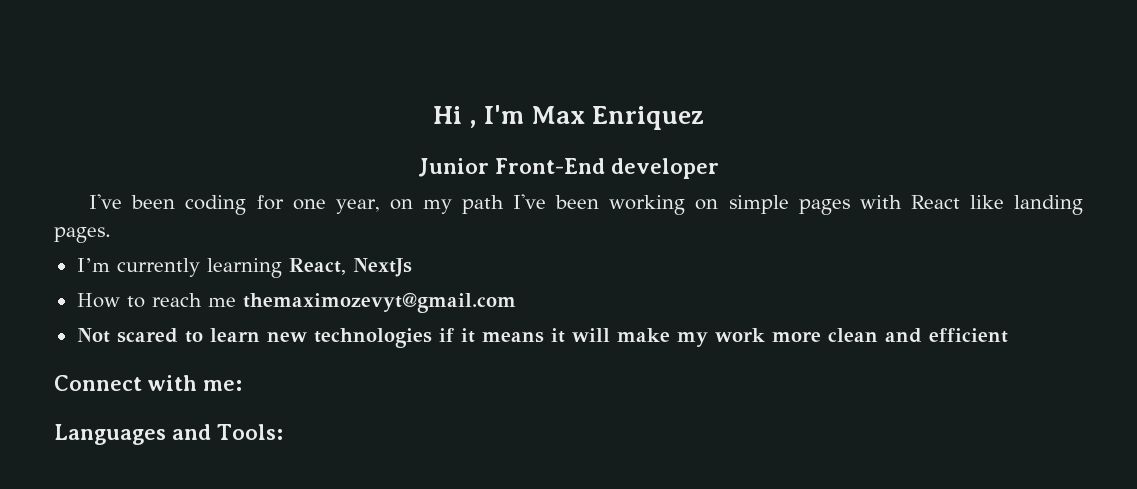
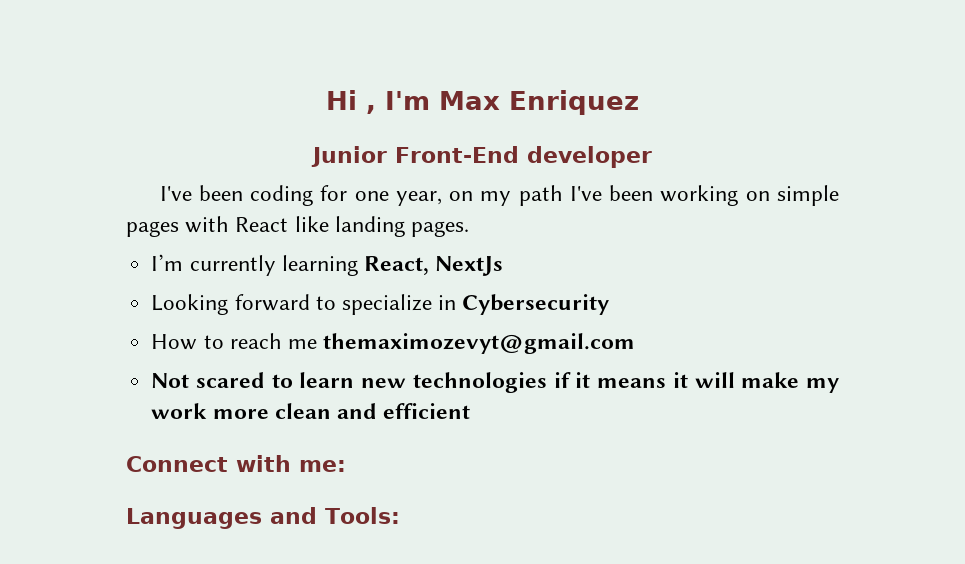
(412, 267) none -> [151,294,610,315] // Looking forward to specialize in Cybersecurity

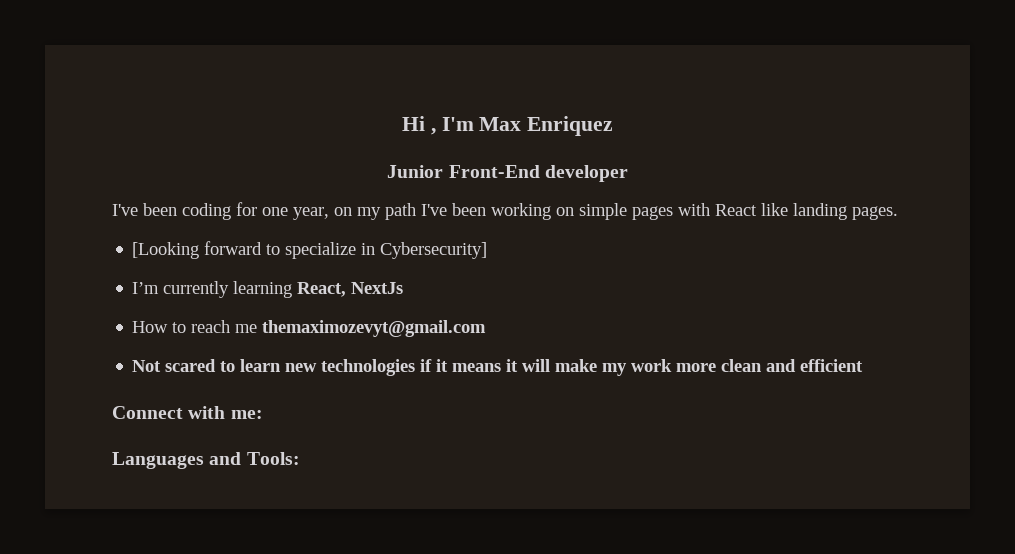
(470, 229) none -> [132,241,488,259] // [Looking forward to specialize in Cybersecurity]
[151,294,610,315] // Looking forward to specialize in Cybersecurity -> (404, 288) none

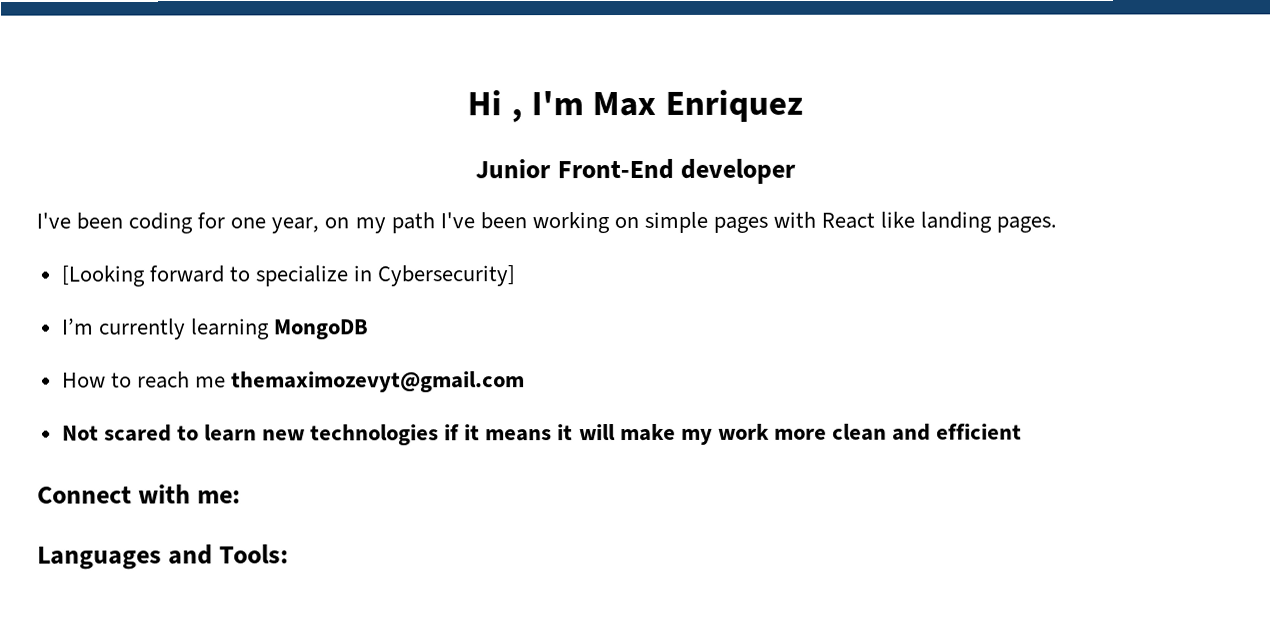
[297,282,404,297] React, NextJs -> [273,319,369,340] MongoDB

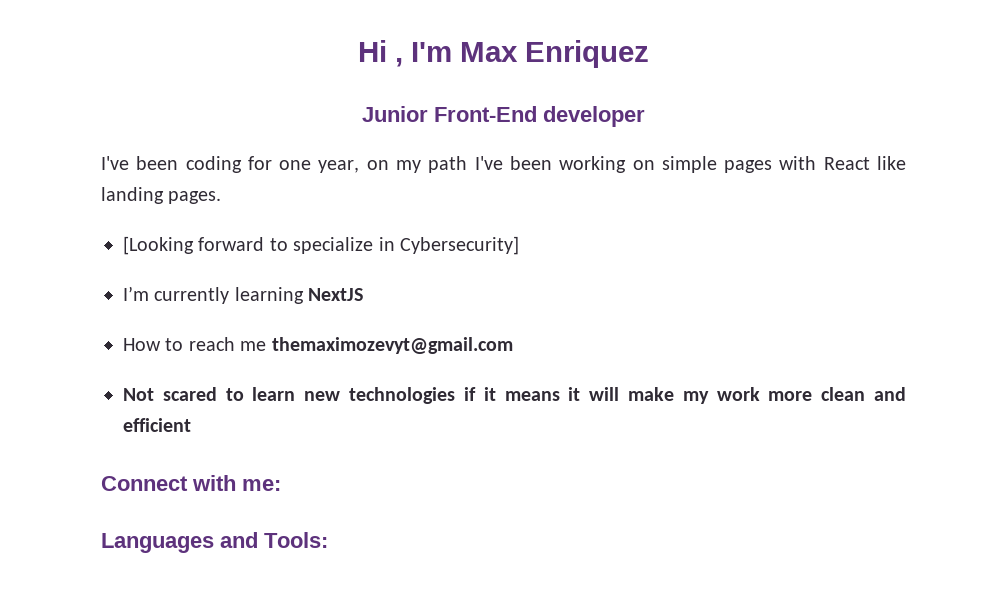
[273,319,369,340] MongoDB -> [308,288,364,301] NextJS

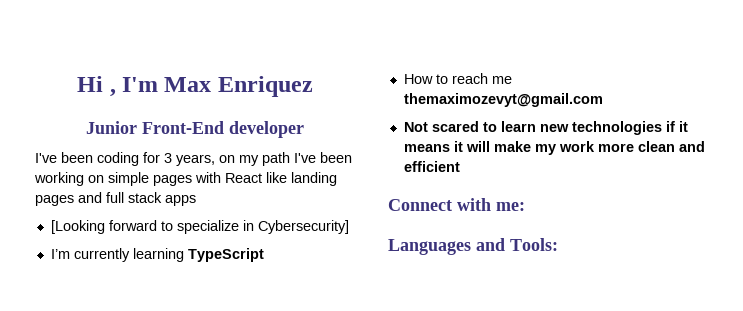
[279,160,360,173] one year, -> [164,153,215,166] 3 years,
[168,191,222,204] pages. -> [35,192,196,206] pages and full stack apps
[308,288,364,301] NextJS -> [187,248,264,262] TypeScript

